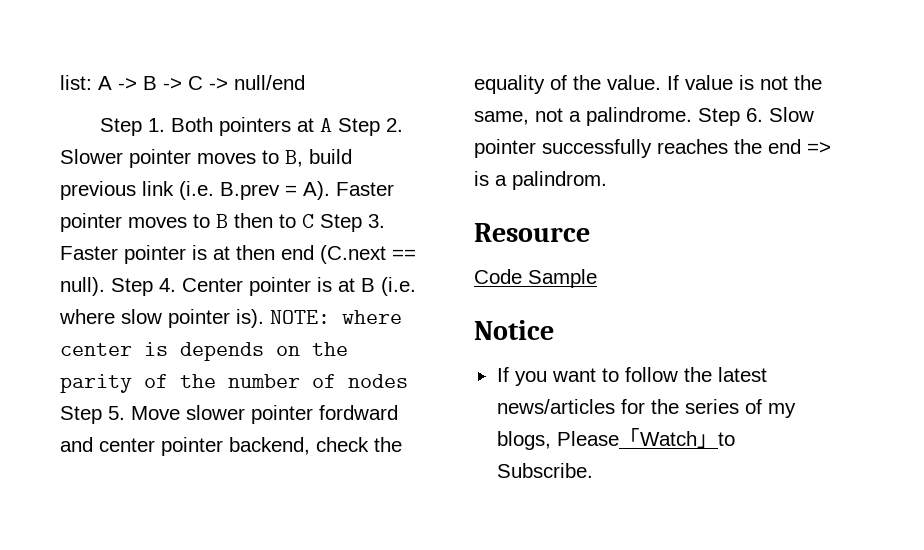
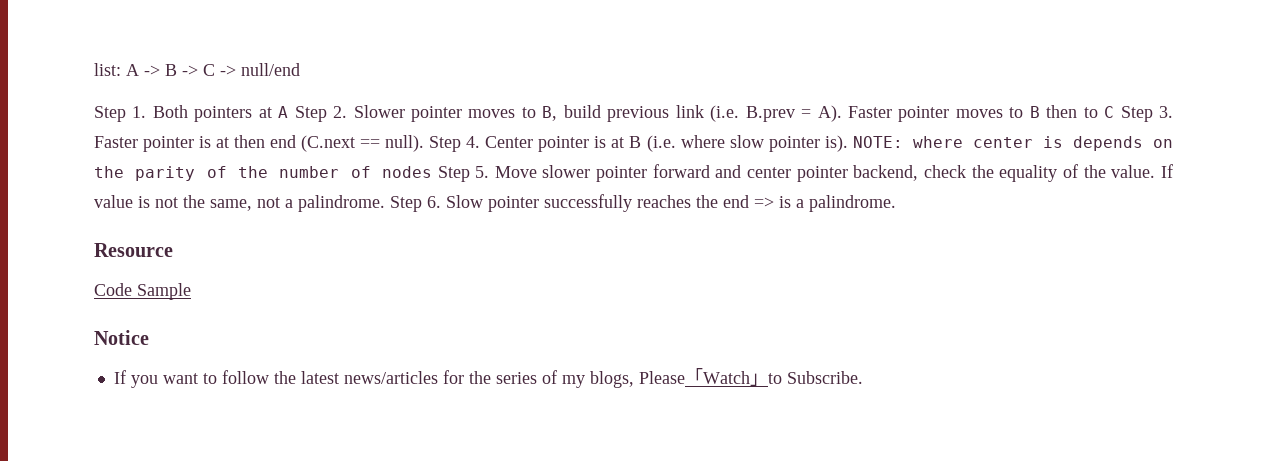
[319,405,398,420] fordward -> [652,164,710,178] forward
[512,171,607,190] palindrom. -> [809,195,896,212] palindrome.

